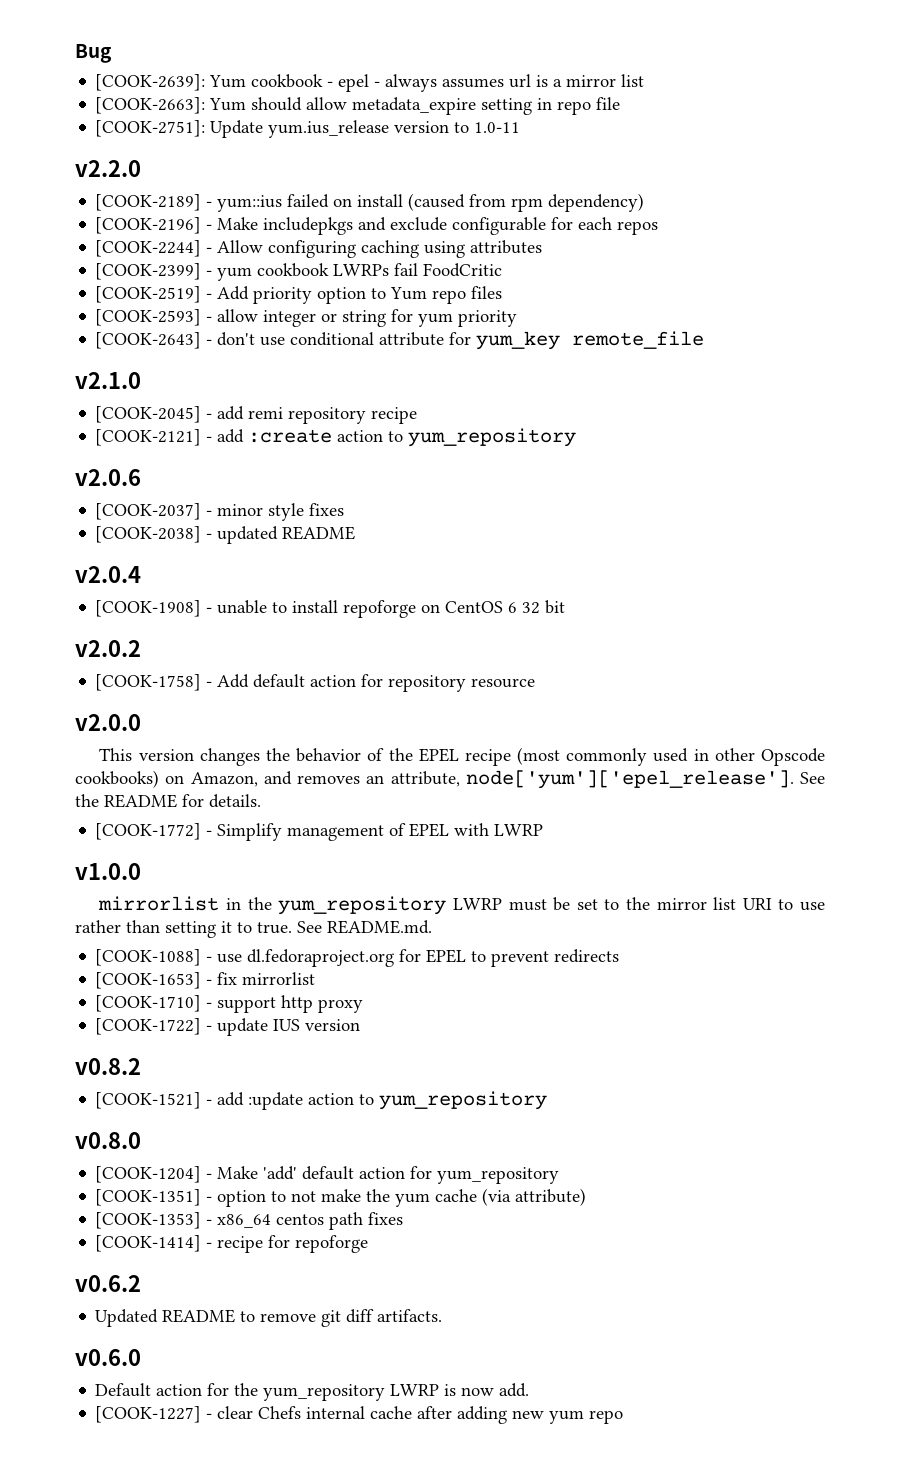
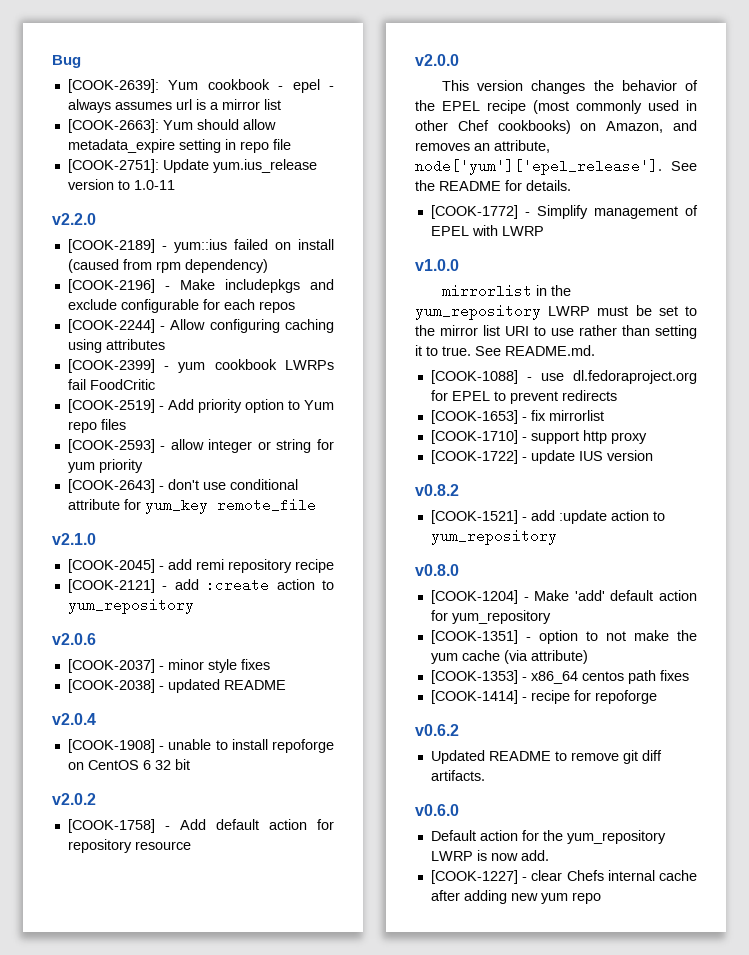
[761,748,825,766] Opscode -> [457,120,489,131] Chef

